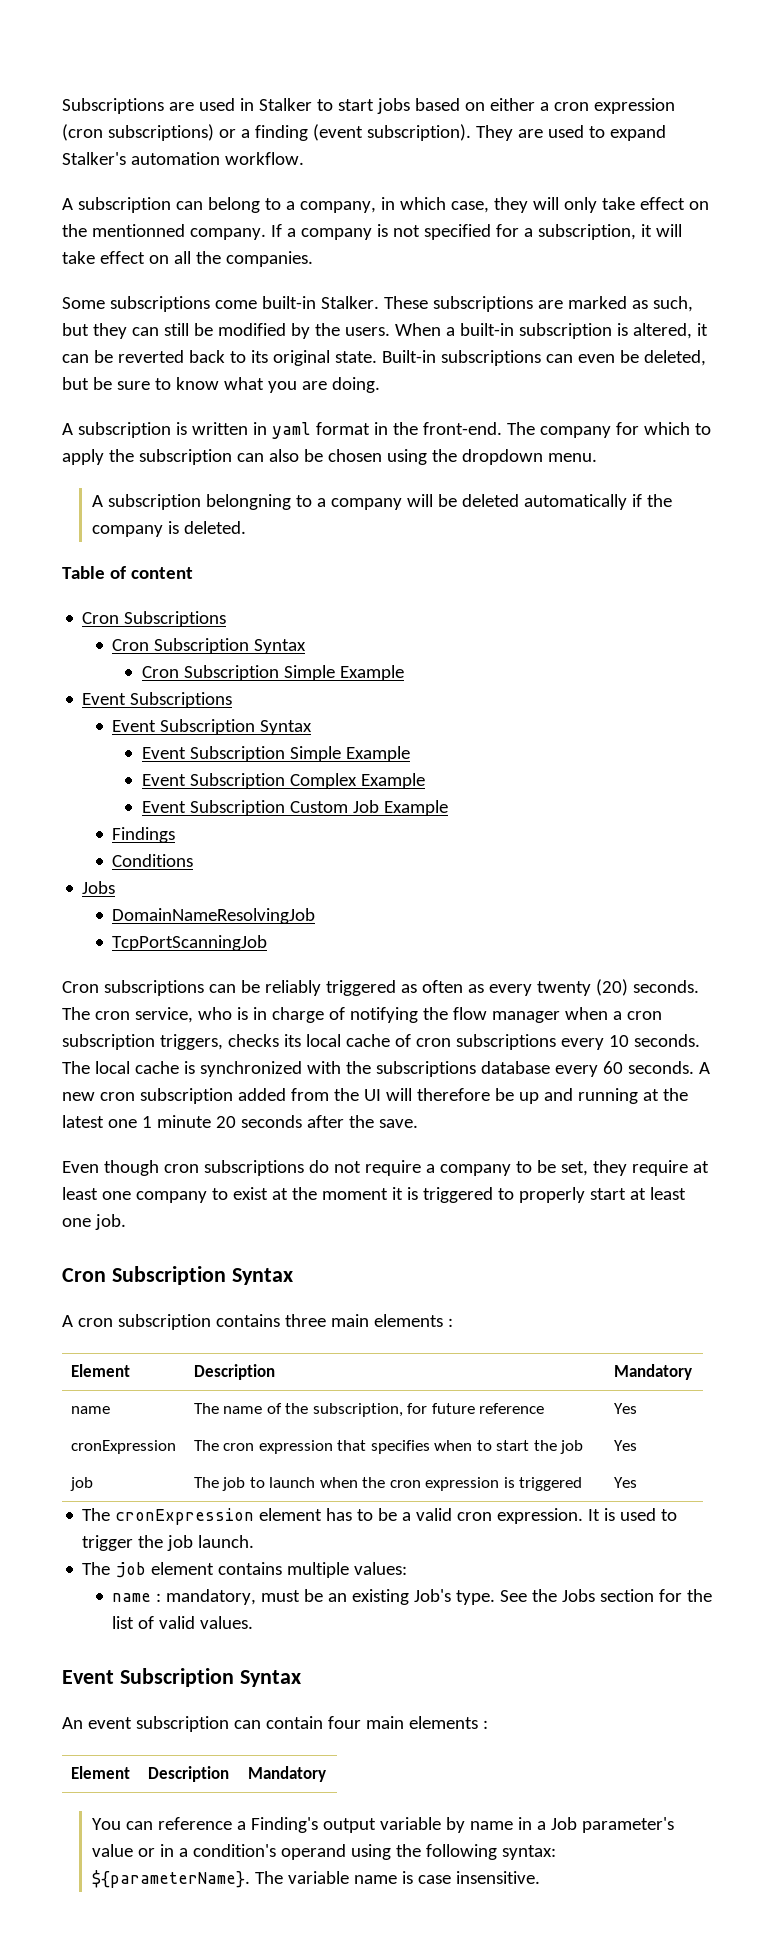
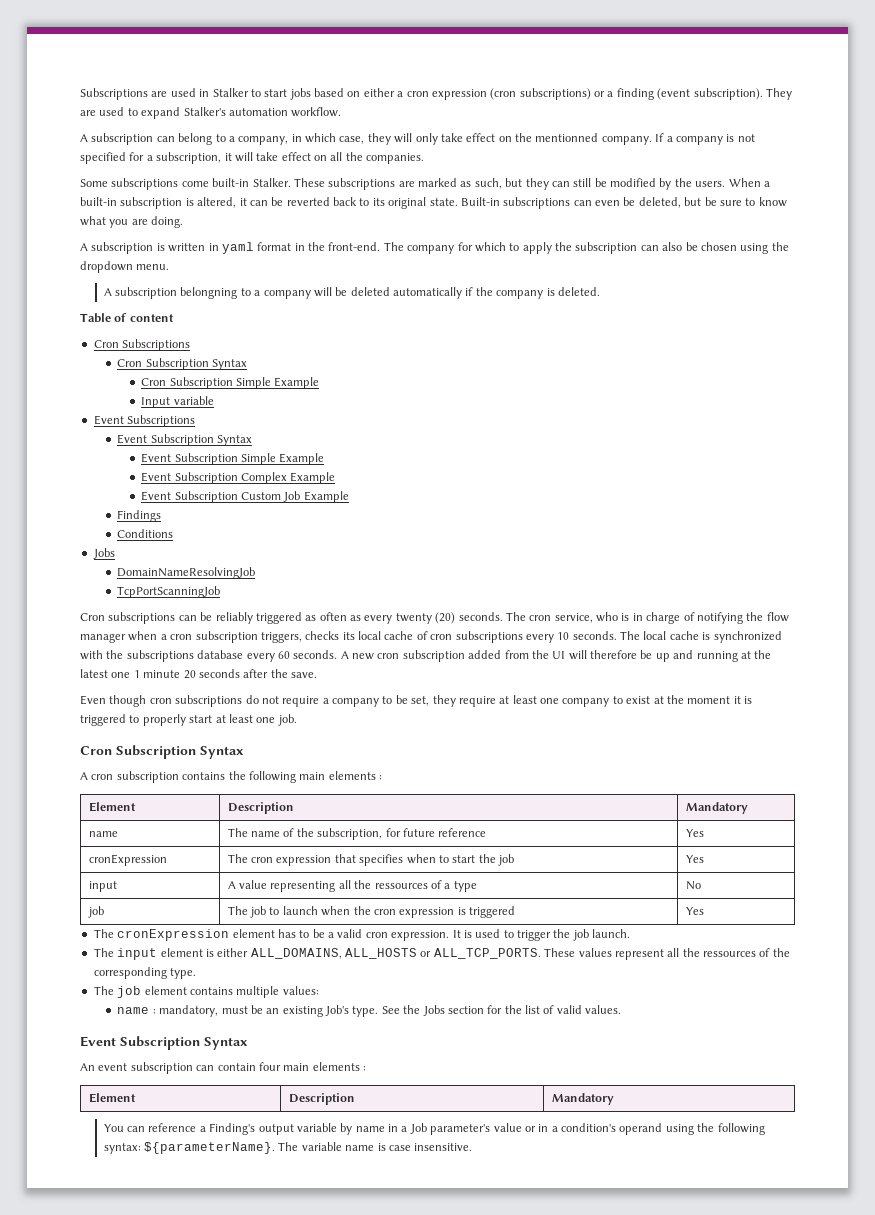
(405, 673) none -> [141,396,214,408] // Input variable
[284,1314,326,1327] three -> [228,771,296,783] the following
(637, 1445) none -> [88,881,117,892] [227,880,477,892] [685,881,701,890] // input | A value representing all the ressources of a type | No
(255, 1541) none -> [93,948,790,960] [93,967,197,979] // The input element is either ALL_DOMAINS, ALL_HOSTS or ALL_TCP_PORTS. These values represent all the ressources of the corresponding type.

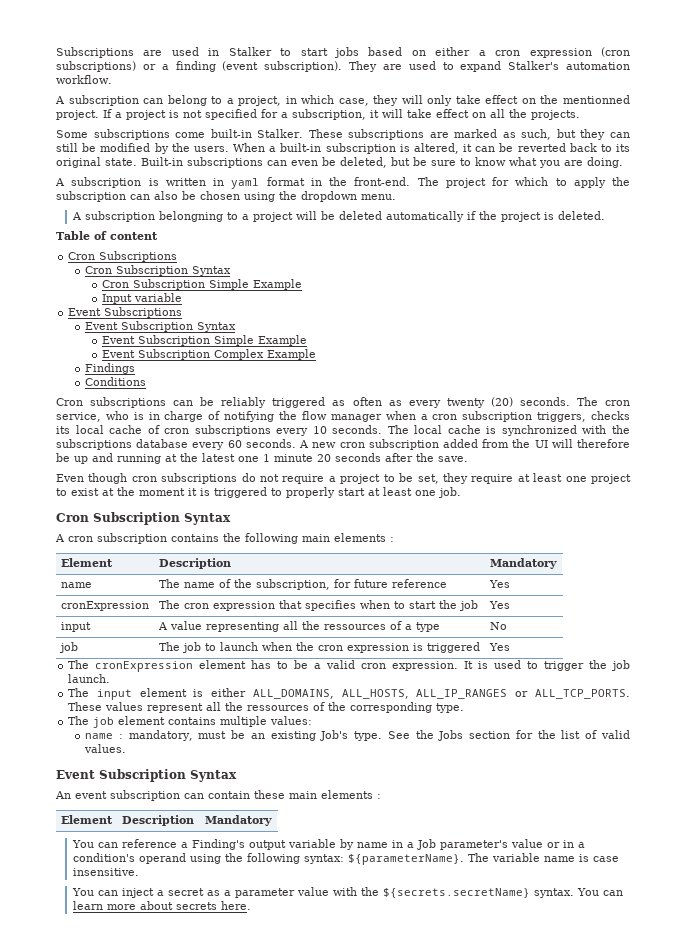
[238,136,289,145] company, -> [238,96,282,106] project,
[601,136,652,145] company. -> [56,110,99,120] project.
[675,136,723,145] company -> [126,110,166,120] project
[366,153,425,164] companies. -> [531,110,580,120] projects.
[407,245,455,254] company -> [445,178,486,188] project
[263,290,311,299] company -> [253,212,294,222] project
[496,290,544,299] company -> [501,212,542,222] project
[141,491,349,503] // Event Subscription Custom Job Example -> (317, 354) none
[92,548,115,559] [117,567,256,579] [117,586,221,598] // Jobs // DomainNameResolvingJob // TcpPortScanningJob -> (147, 381) none
[332,698,379,707] company -> [340,474,381,484] project
[562,698,610,707] company -> [591,474,632,484] project
[345,948,417,959] ALL_HOSTS -> [341,689,508,699] ALL_HOSTS, ALL_IP_RANGES
[258,1062,281,1071] four -> [254,790,285,799] these
(473, 1147) none -> [72,887,624,898] [73,901,252,910] // You can inject a secret as a parameter value with the ${secrets.secretName} syntax. You can learn more about secrets here.

